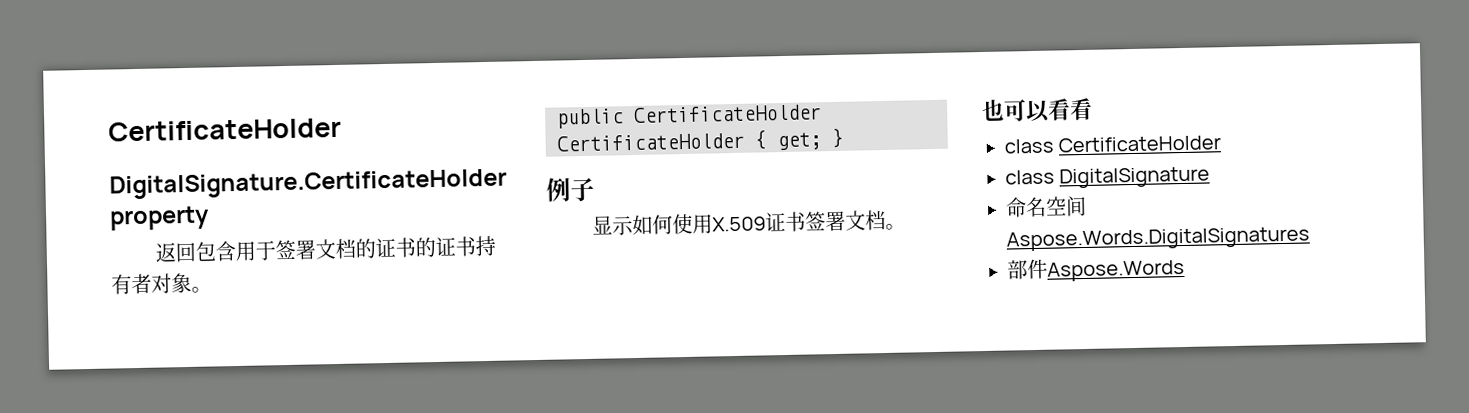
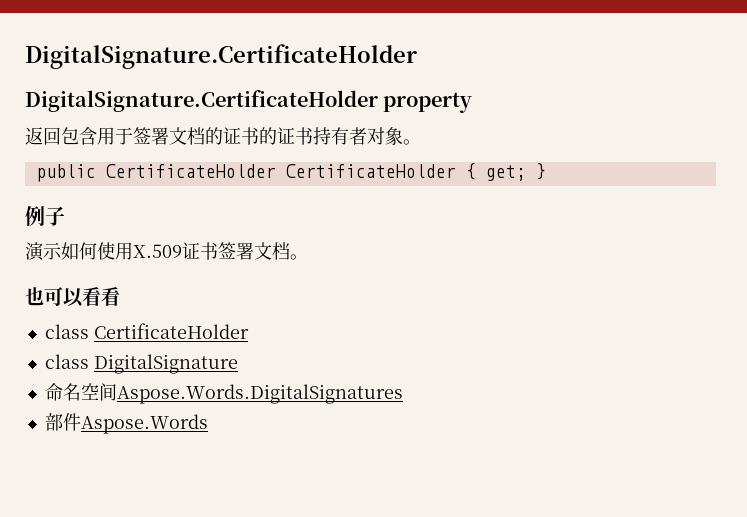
[108,117,342,142] CertificateHolder -> [25,44,417,69] DigitalSignature.CertificateHolder
[591,215,613,235] 显 -> [25,242,45,261] 演

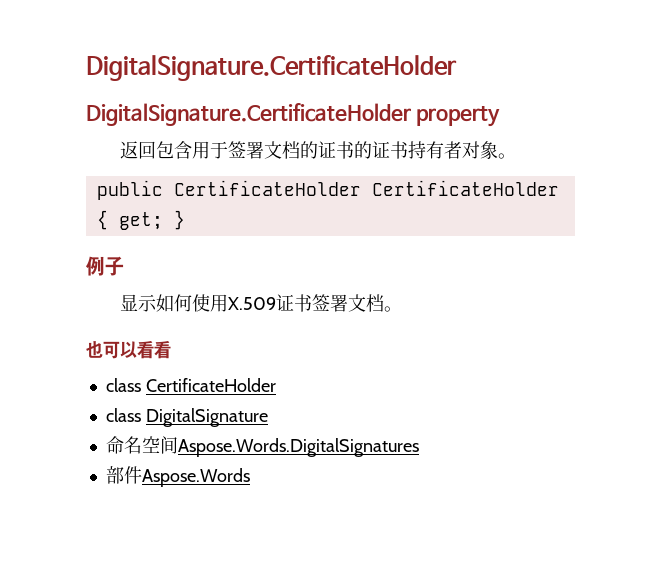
[25,242,45,261] 演 -> [120,294,139,311] 显

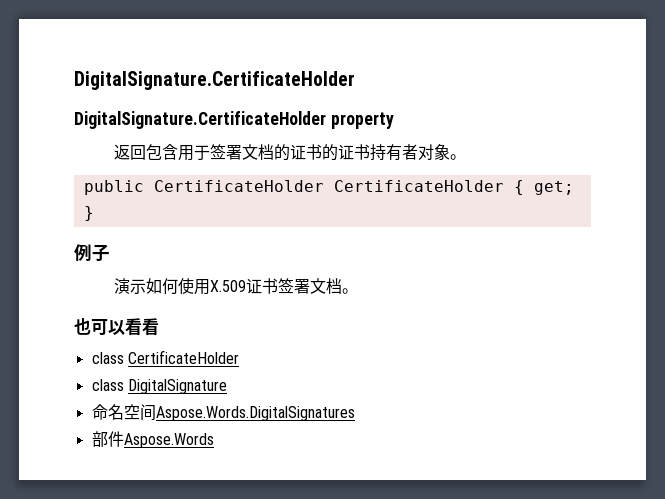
[120,294,139,311] 显 -> [113,278,130,294] 演

